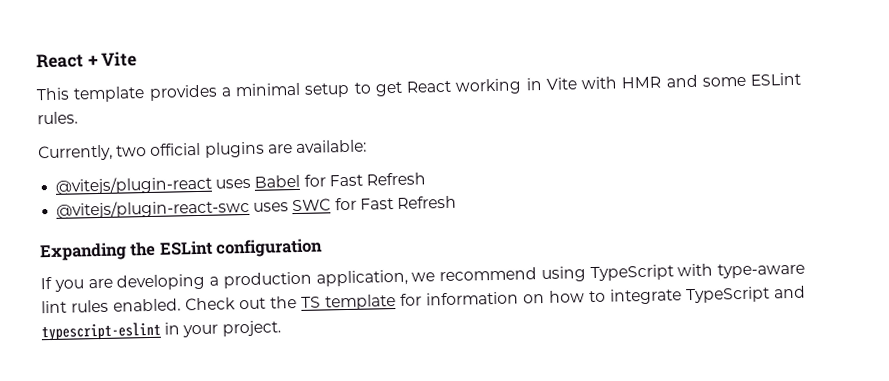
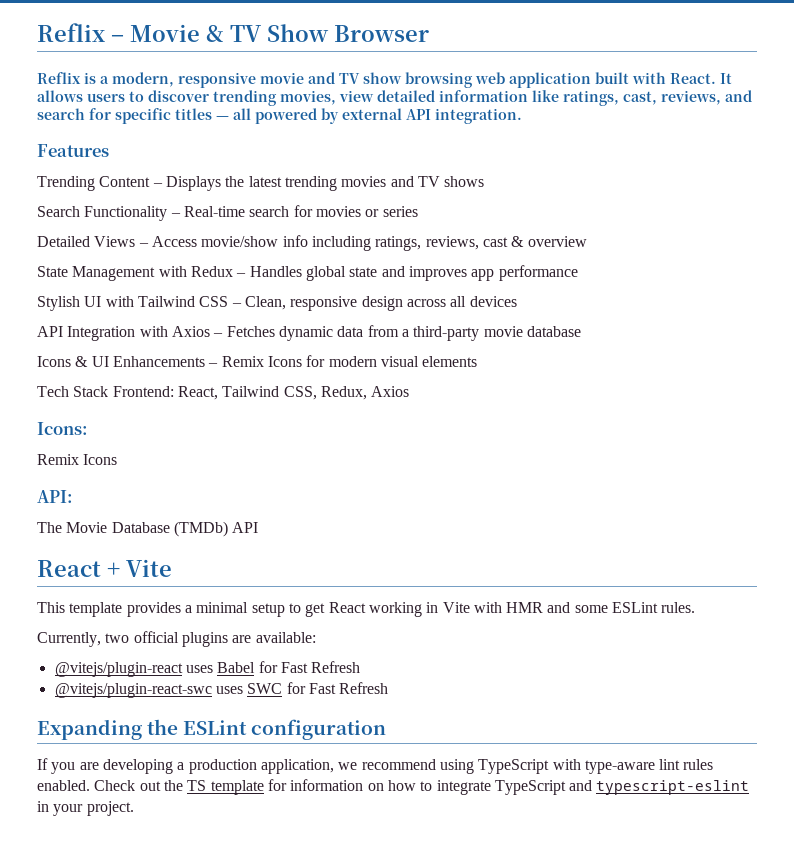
(36, 61) none -> [37,23,429,42] [37,72,732,88] [37,90,752,106] [37,108,522,124] [37,144,109,157] [37,176,485,191] [37,205,418,221] [37,235,587,251] [37,265,578,281] [37,296,517,311] [37,325,581,341] [37,355,478,367] [37,386,410,400] [37,422,88,435] [37,454,118,465] [37,490,73,503] [37,521,259,537] Reflix – Movie & TV Show Browser // Reflix is a modern, responsive movie and TV show browsing web application built with React. It allows users to discover trending movies, view detailed information like ratings, cast, reviews, and search for specific titles — all powered by external API integration. // Features // Trending Content – Displays the latest trending movies and TV shows // Search Functionality – Real-time search for movies or series // Detailed Views – Access movie/show info including ratings, reviews, cast & overview // State Management with Redux – Handles global state and improves app performance // Stylish UI with Tailwind CSS – Clean, responsive design across all devices // API Integration with Axios – Fetches dynamic data from a third-party movie database // Icons & UI Enhancements – Remix Icons for modern visual elements // Tech Stack Frontend: React, Tailwind CSS, Redux, Axios // Icons: // Remix Icons // API: // The Movie Database (TMDb) API //

